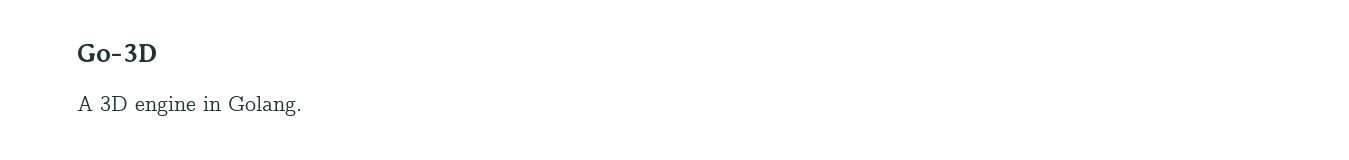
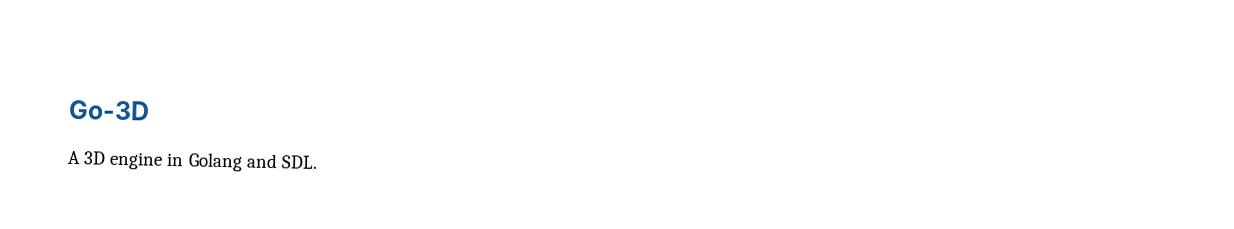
[228,96,302,116] Golang. -> [187,152,318,172] Golang and SDL.

